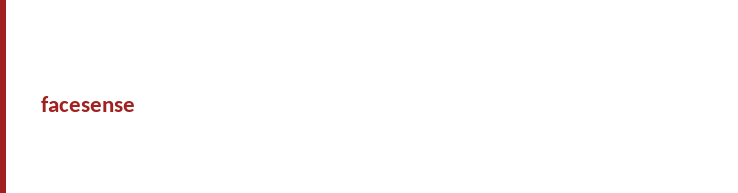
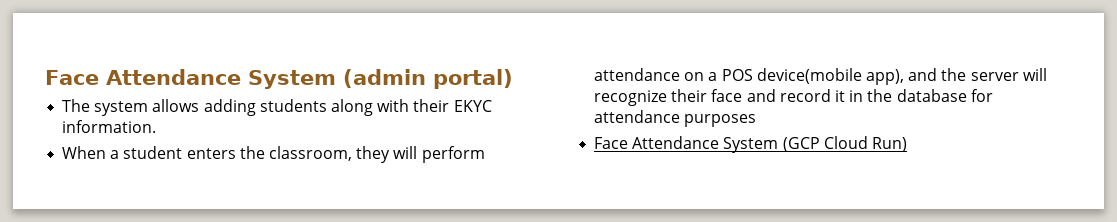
[41,96,135,112] facesense -> [45,69,513,89] [62,99,492,116] [62,120,157,133] [62,146,485,163] [594,68,1047,85] [594,89,993,106] [594,110,757,127] [594,136,907,153] Face Attendance System (admin portal) // The system allows adding students along with their EKYC information. // When a student enters the classroom, they will perform attendance on a POS device(mobile app), and the server will recognize their face and record it in the database for attendance purposes // Face Attendance System (GCP Cloud Run)

